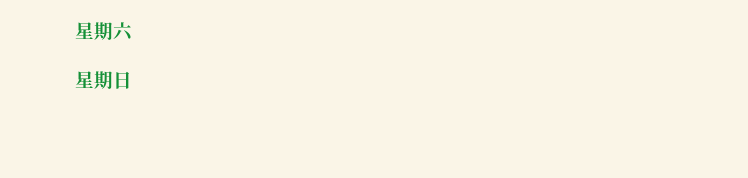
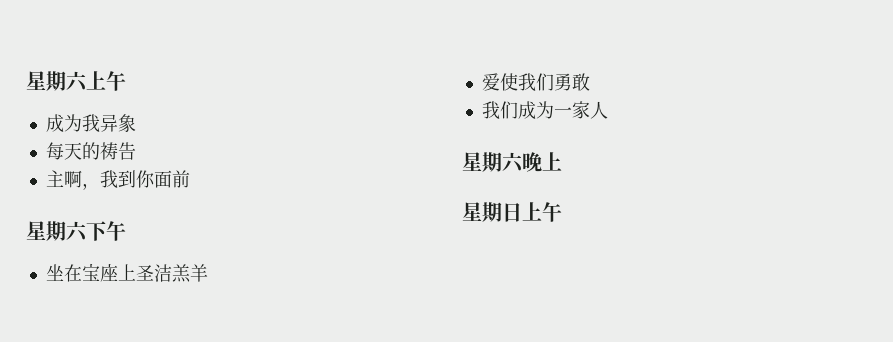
[75,22,133,41] 星期六 -> [26,71,126,92] [45,114,136,132] [45,142,136,160] [45,170,190,190] [26,221,126,242] [45,263,208,283] [481,73,590,91] [481,101,608,119] [462,152,562,173] 星期六上午 // 成为我异象 // 每天的祷告 // 主啊，我到你面前 // 星期六下午 // 坐在宝座上圣洁羔羊 // 爱使我们勇敢 // 我们成为一家人 // 星期六晚上
(132, 80) none -> [522,202,562,222] 上午

